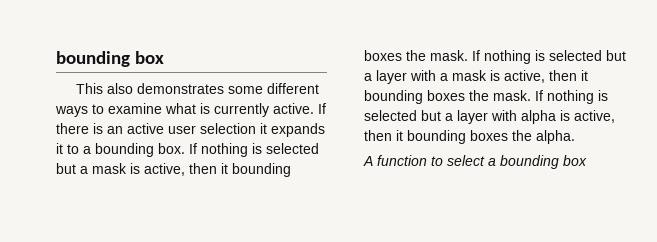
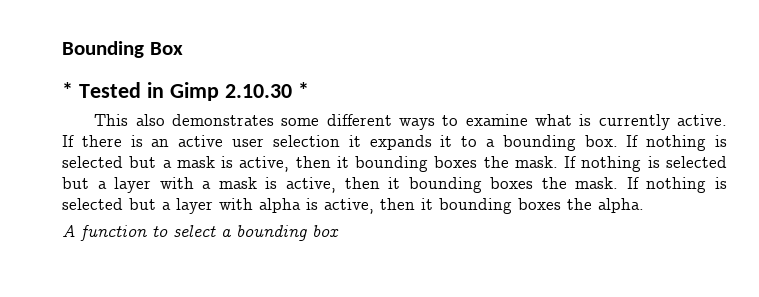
[56,51,164,67] bounding box -> [62,41,183,58] [62,82,309,101] Bounding Box // * Tested in Gimp 2.10.30 *

